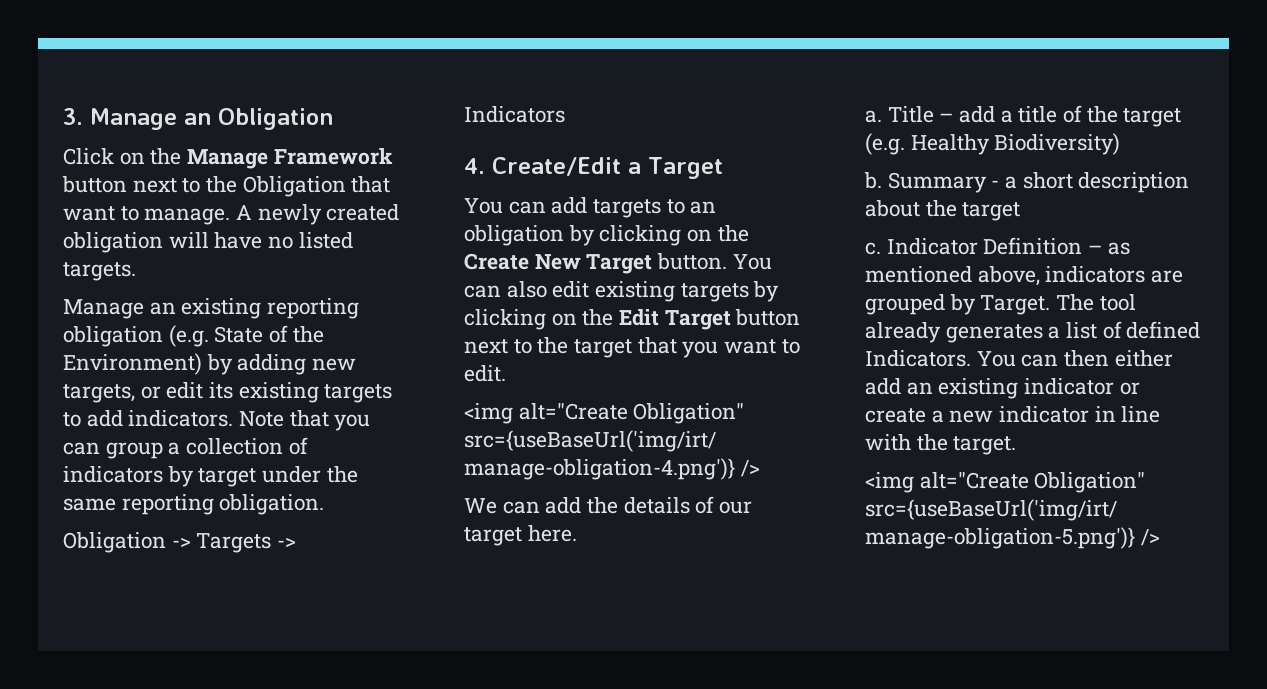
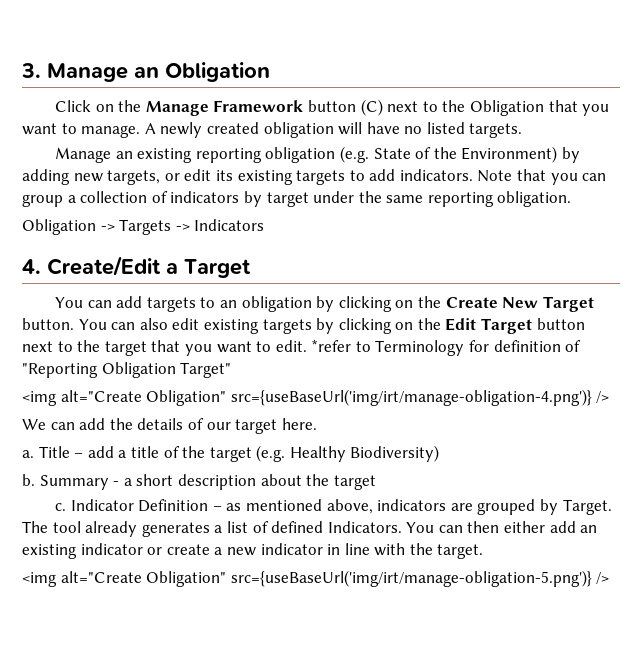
(127, 184) none -> [360,99,383,116] (C)
(391, 184) none -> [582,104,610,116] you
(506, 373) none -> [311,339,582,356] [22,362,232,378] *refer to Terminology for definition of "Reporting Obligation Target"

